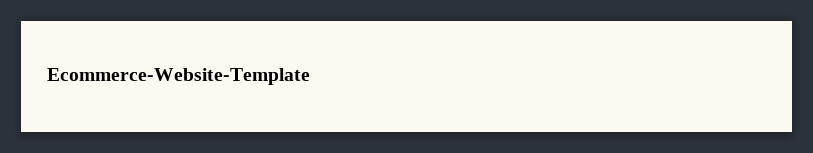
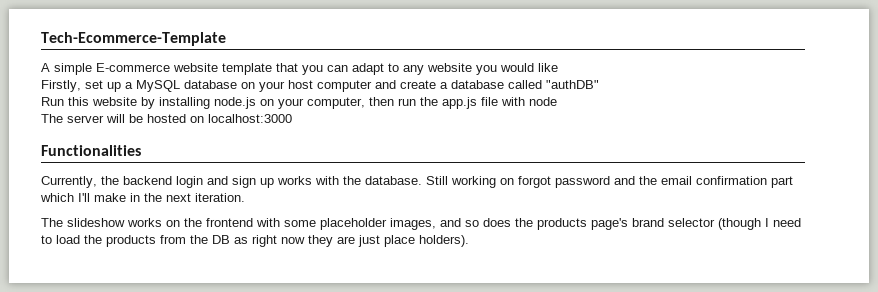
[47,68,310,85] Ecommerce-Website-Template -> [41,32,226,46] [41,63,558,75] [41,80,599,92] [41,97,557,109] [41,114,292,123] [41,145,141,156] [41,176,793,188] [40,193,245,202] [41,218,801,230] [41,235,469,247] Tech-Ecommerce-Template // A simple E-commerce website template that you can adapt to any website you would like // Firstly, set up a MySQL database on your host computer and create a database called "authDB" // Run this website by installing node.js on your computer, then run the app.js file with node // The server will be hosted on localhost:3000 // Functionalities // Currently, the backend login and sign up works with the database. Still working on forgot password and the email confirmation part which I'll make in the next iteration. // The slideshow works on the frontend with some placeholder images, and so does the products page's brand selector (though I need to load the products from the DB as right now they are just place holders).

